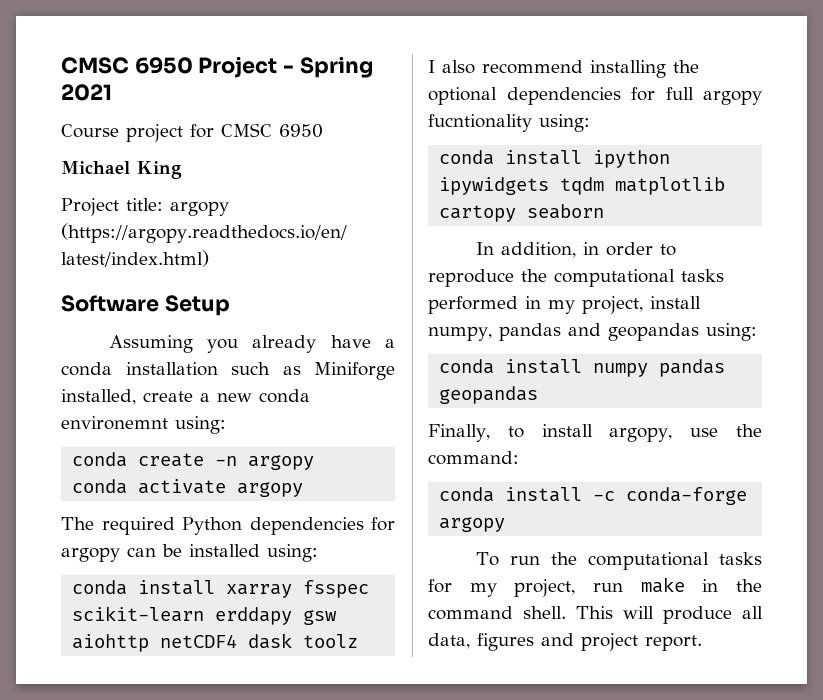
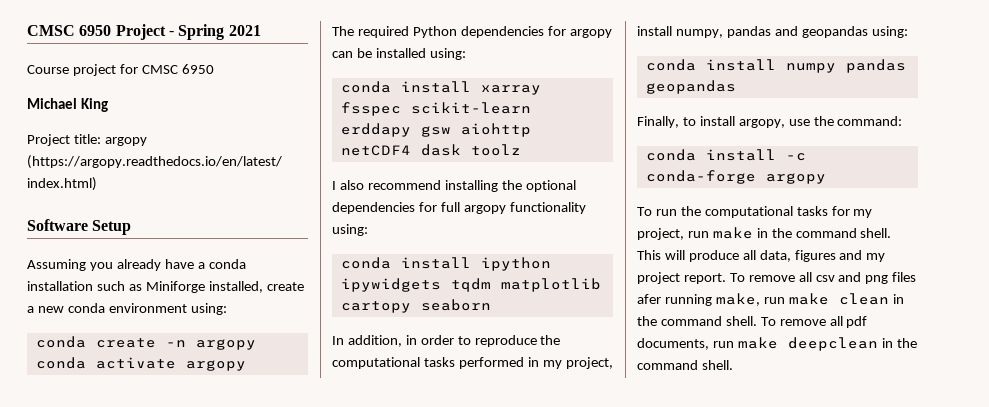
[61,416,168,430] environemnt -> [108,303,187,313] environment
[428,114,532,132] fucntionality -> [509,202,586,214] functionality
(574, 639) none -> [866,253,886,262] my
(702, 643) none -> [729,272,917,284] [637,293,904,306] [637,316,868,328] [637,337,917,351] [637,360,733,370] To remove all csv and png files afer running make, run make clean in the command shell. To remove all pdf documents, run make deepclean in the command shell.

